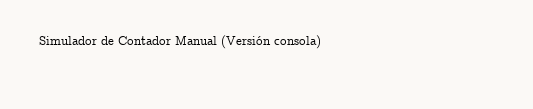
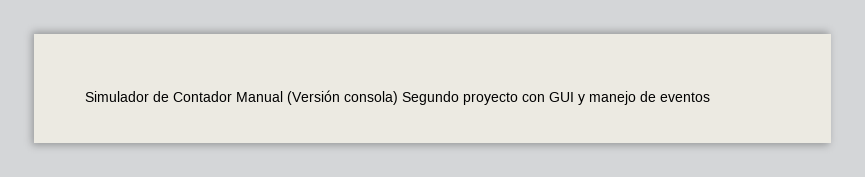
(321, 42) none -> [402,91,710,105] Segundo proyecto con GUI y manejo de eventos

